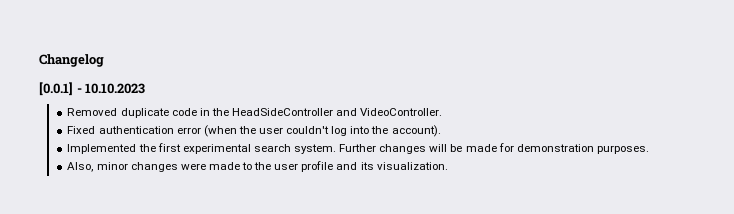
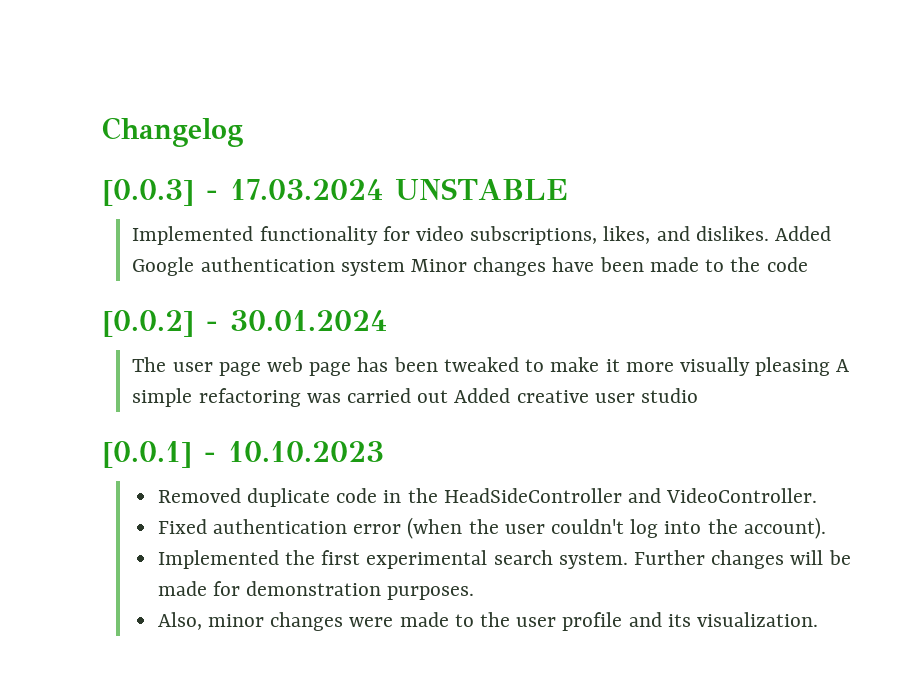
(104, 60) none -> [102,178,568,206] [132,226,832,245] [132,257,808,276] [102,310,387,337] [132,357,850,376] [132,388,699,407] // [0.0.3] - 17.03.2024 UNSTABLE // Implemented functionality for video subscriptions, likes, and dislikes. Added Google authentication system Minor changes have been made to the code // [0.0.2] - 30.01.2024 // The user page web page has been tweaked to make it more visually pleasing A simple refactoring was carried out Added creative user studio

